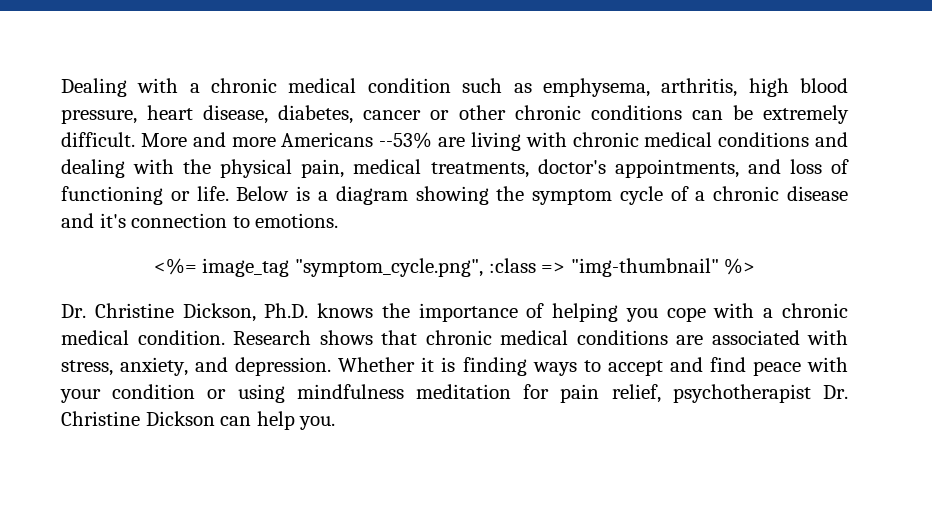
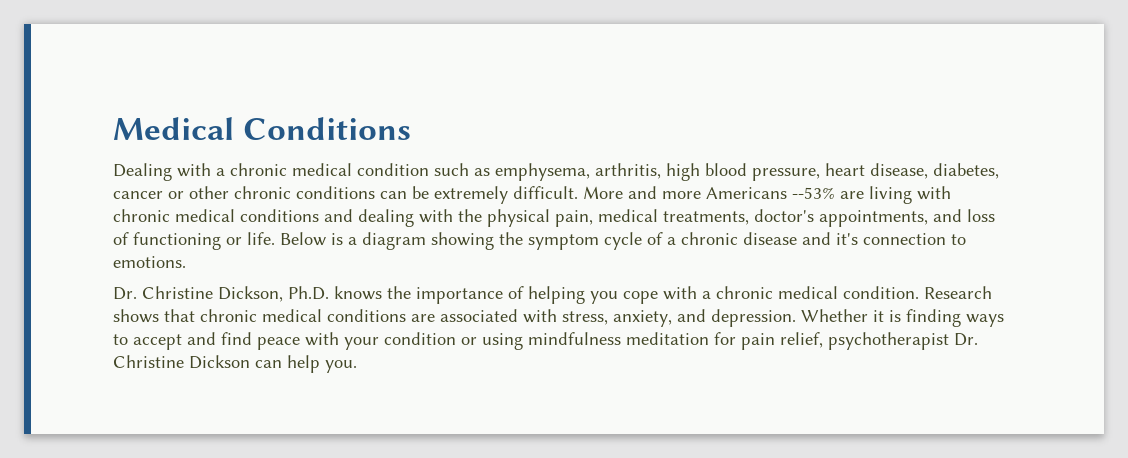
(61, 87) none -> [113,117,412,140] Medical Conditions //
[153,258,756,277] // <%= image_tag "symptom_cycle.png", :class => "img-thumbnail" %> -> (186, 262) none

